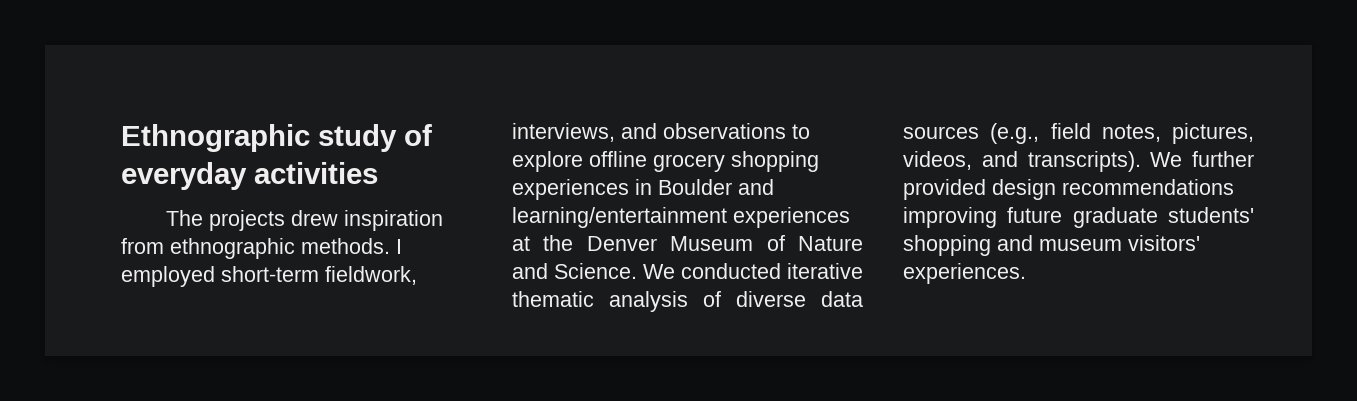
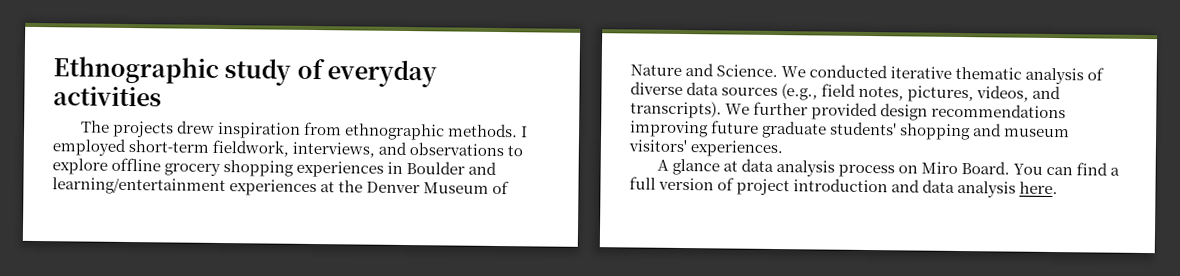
(1026, 273) none -> [656,158,1121,178] [629,176,1059,198] // A glance at data analysis process on Miro Board. You can find a full version of project introduction and data analysis here.

